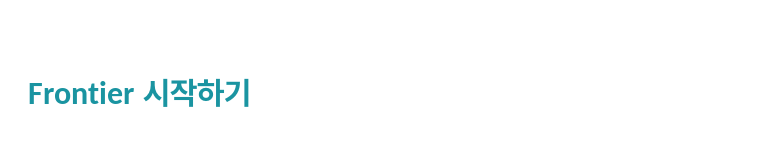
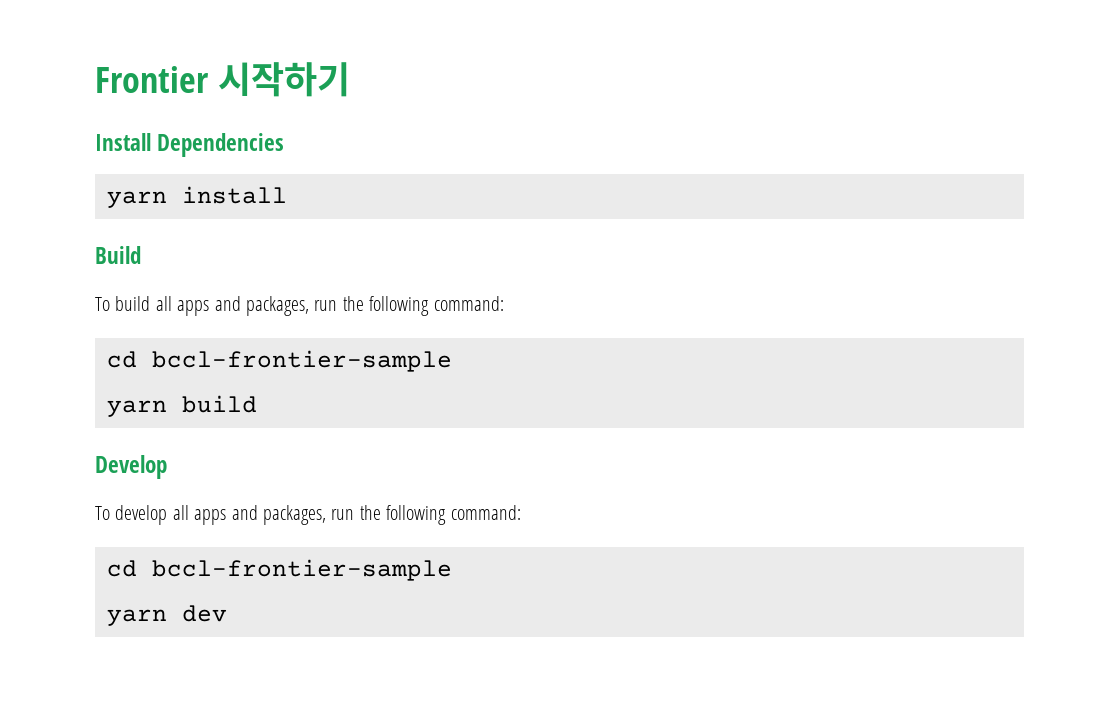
(251, 92) none -> [95,133,285,157] [107,186,287,208] [95,246,141,264] [95,296,504,316] [107,350,452,372] [107,395,257,417] [95,455,167,479] [95,505,521,525] [107,559,452,581] [107,605,227,626] // Install Dependencies // yarn install // Build // To build all apps and packages, run the following command: // cd bccl-frontier-sample // yarn build // Develop // To develop all apps and packages, run the following command: // cd bccl-frontier-sample // yarn dev

